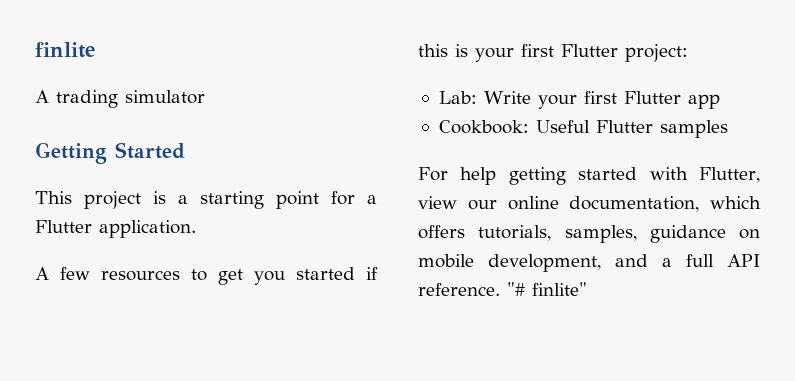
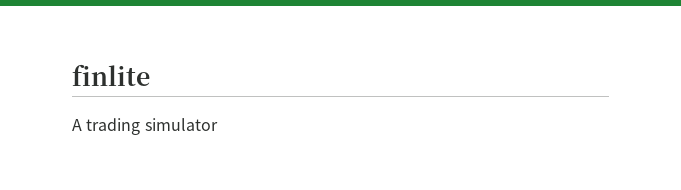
[35,142,185,164] [35,191,377,209] [35,220,196,238] [35,267,378,285] [418,44,688,62] [438,91,720,109] [438,120,728,138] [418,167,761,185] [418,196,761,212] [418,225,760,243] [418,254,760,272] [418,282,587,296] // Getting Started // This project is a starting point for a Flutter application. // A few resources to get you started if this is your first Flutter project: // Lab: Write your first Flutter app // Cookbook: Useful Flutter samples // For help getting started with Flutter, view our online documentation, which offers tutorials, samples, guidance on mobile development, and a full API reference. "# finlite" -> (218, 124) none

